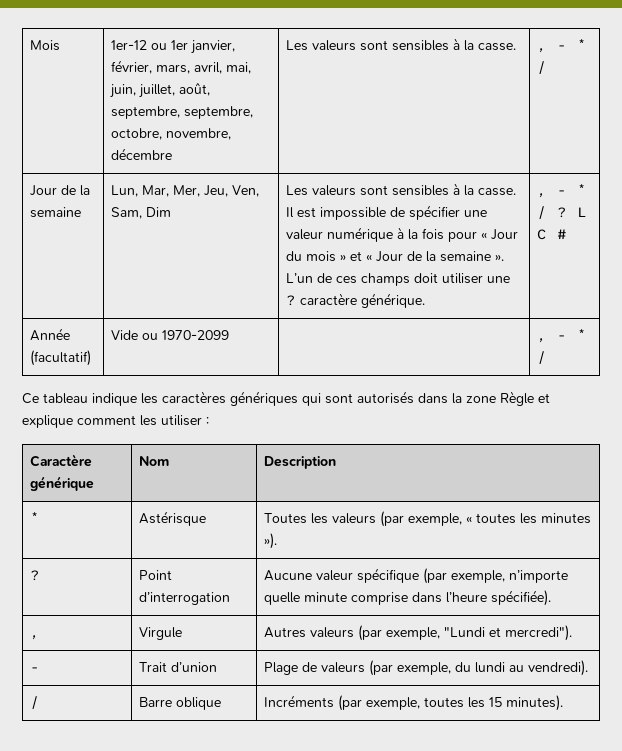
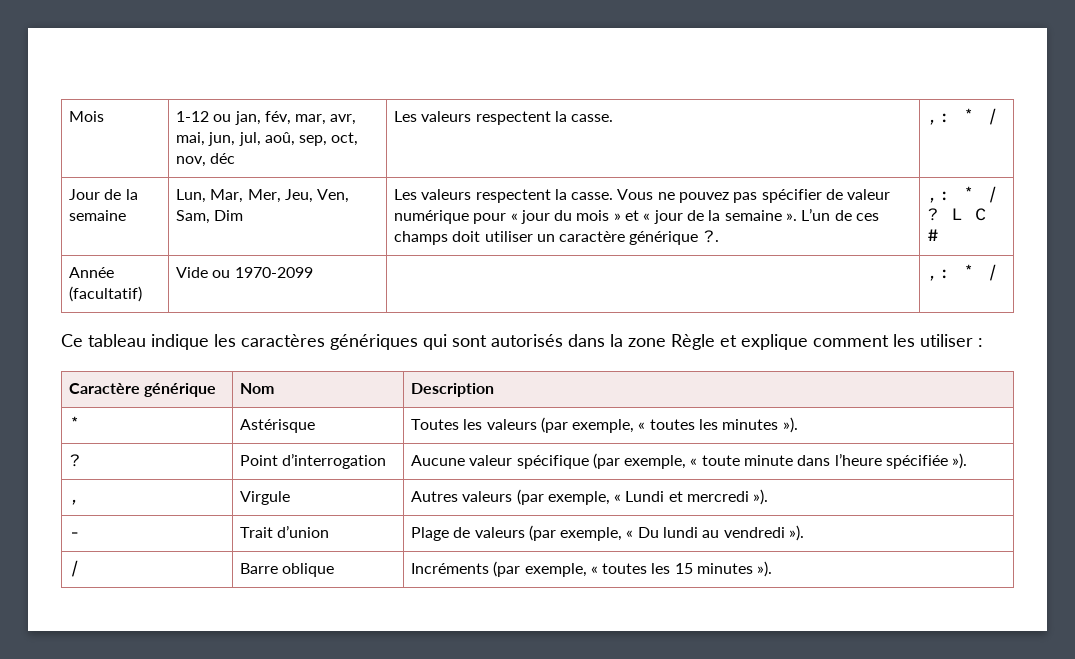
[110,40,235,54] [110,60,251,74] [109,83,210,98] [110,106,253,119] [110,128,231,140] [110,148,172,160] [285,38,460,51] 1er-12 ou 1er janvier, février, mars, avril, mai, juin, juillet, août, septembre, septembre, octobre, novembre, décembre | Les valeurs sont sensibles à -> [175,111,357,125] [175,132,359,146] [175,153,236,167] [393,111,551,125] 1-12 ou jan, fév, mar, avr, mai, jun, jul, aoû, sep, oct, nov, déc | Les valeurs respectent
[536,45,567,53] , - -> [926,113,951,125] ,:
[359,183,516,196] [285,205,487,220] [285,227,444,242] sont sensibles à la casse. Il est impossible de spécifier une valeur numérique à la fois -> [475,189,891,203] [393,210,469,224] respectent la casse. Vous ne pouvez pas spécifier de valeur numérique
[490,229,518,240] Jour -> [520,210,550,224] jour
[375,251,403,262] Jour -> [653,210,683,224] jour
[486,276,510,283] [285,293,425,308] [536,190,567,198] une ? caractère générique. | , - -> [536,230,719,245] [926,191,951,203] un caractère générique ?. | ,:
[536,335,567,343] , - -> [926,269,951,281] ,:
[508,570,568,583] [263,590,551,606] n’importe quelle minute comprise dans l’heure spécifiée). -> [690,453,968,469] « toute minute dans l’heure spécifiée »).
[443,625,572,641] "Lundi et mercredi"). -> [614,489,769,505] « Lundi et mercredi »).
[454,660,588,676] du lundi au vendredi). -> [626,525,805,541] « Du lundi au vendredi »).
(420, 703) none -> [590,566,598,574] «
[505,695,563,711] minutes). -> [697,561,773,577] minutes »).

